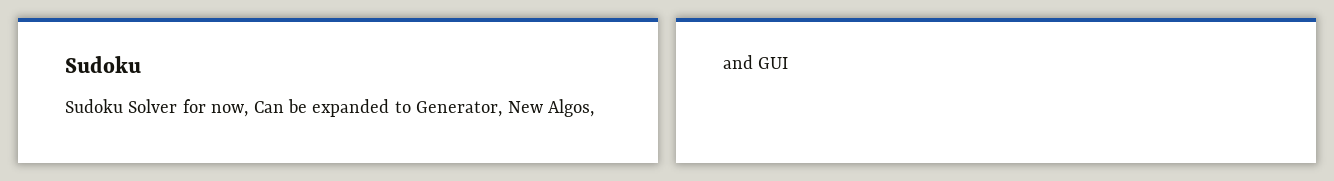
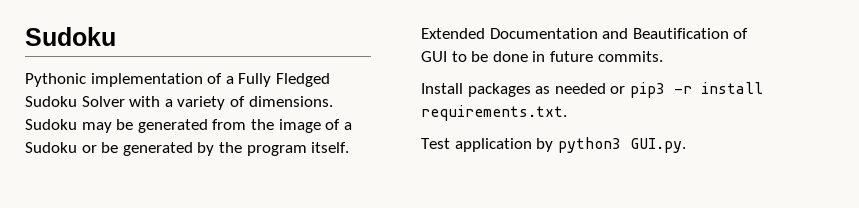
[65,99,594,117] [723,55,789,69] Sudoku Solver for now, Can be expanded to Generator, New Algos, and GUI -> [25,73,330,87] [25,96,333,110] [25,119,352,133] [25,142,350,156] [421,28,749,39] [421,51,663,62] [421,82,763,98] [421,105,567,121] [421,137,686,153] Pythonic implementation of a Fully Fledged Sudoku Solver with a variety of dimensions. Sudoku may be generated from the image of a Sudoku or be generated by the program itself. Extended Documentation and Beautification of GUI to be done in future commits. // Install packages as needed or pip3 -r install requirements.txt. // Test application by python3 GUI.py.

